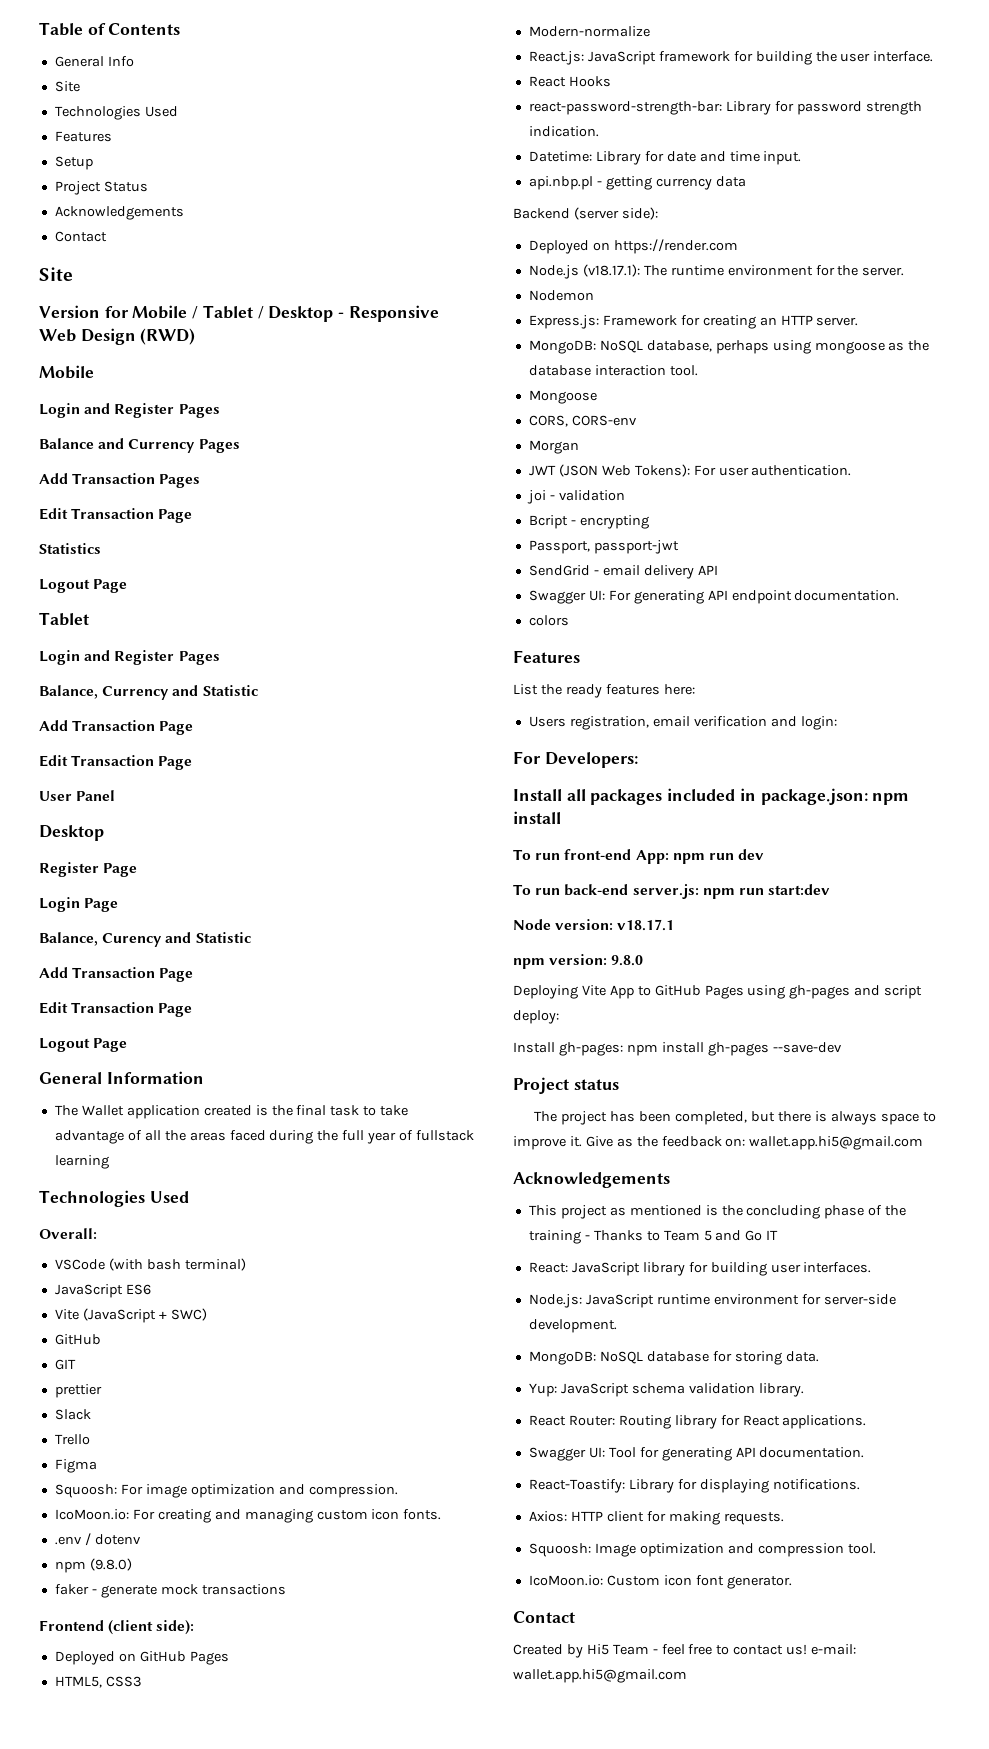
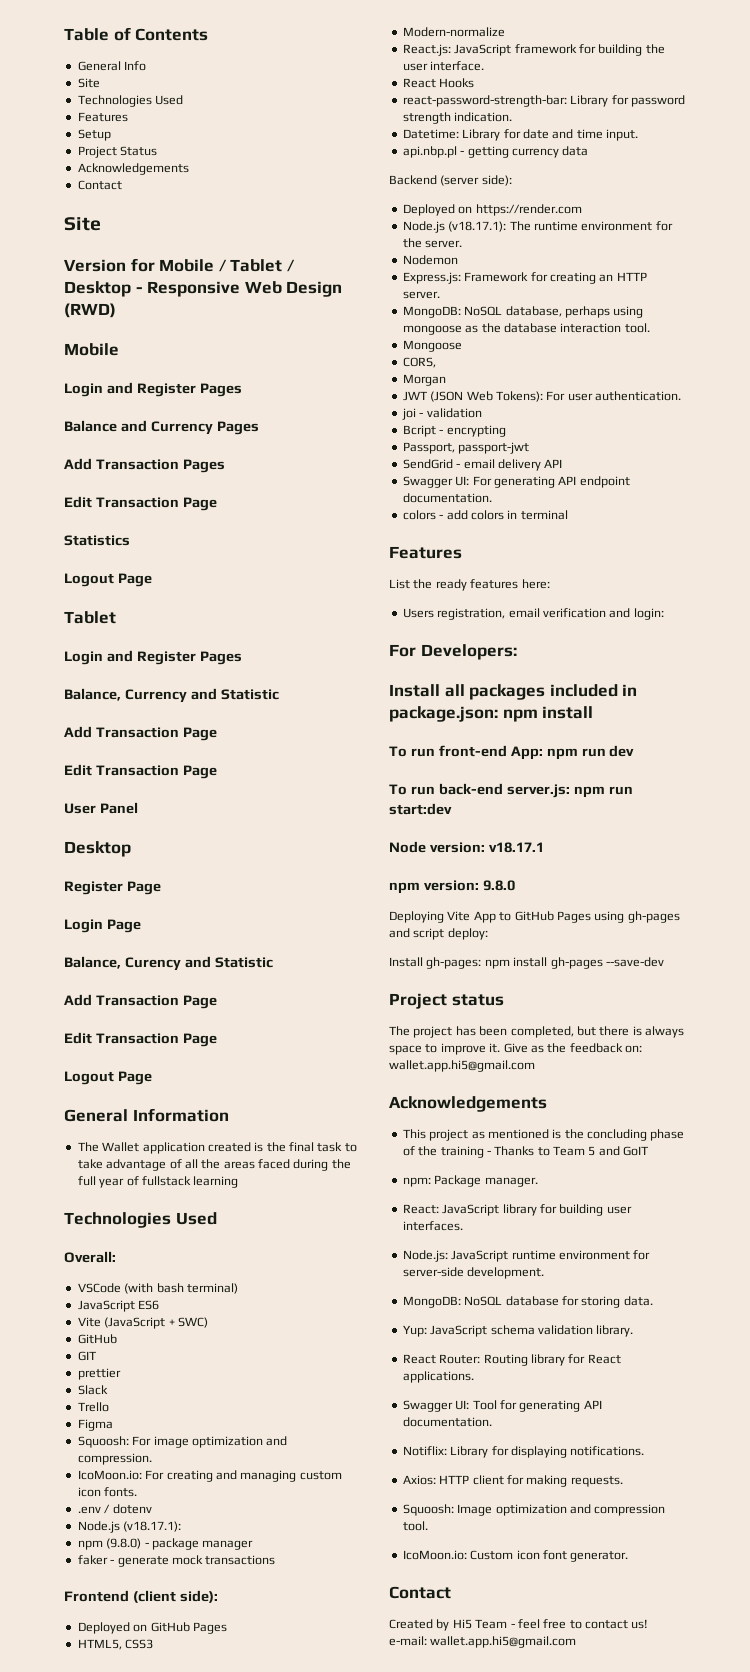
(141, 1539) none -> [77,1521,182,1533] // Node.js (v18.17.1):
(132, 1564) none -> [144,1538,254,1550] - package manager
[571,415,637,426] CORS-env -> (436, 362) none
(569, 620) none -> [439,510,568,520] - add colors in terminal
[745,1230,779,1241] Go IT -> [623,1146,649,1156] [402,1175,538,1187] GoIT // npm: Package manager.
[528,1479,625,1493] React-Toastify: -> [402,1446,447,1456] Notiflix:

